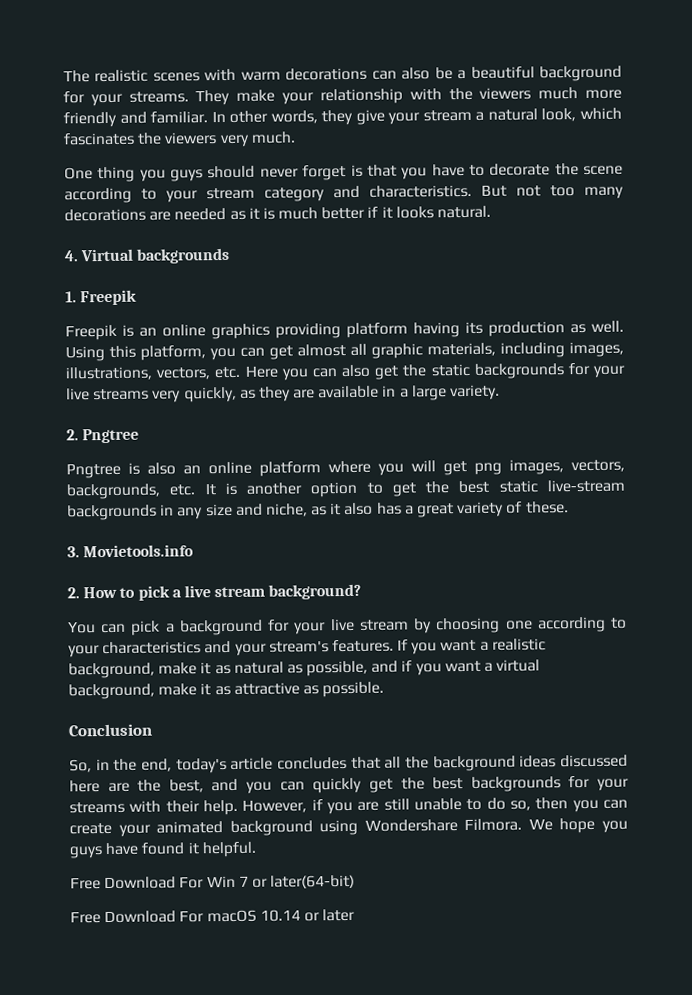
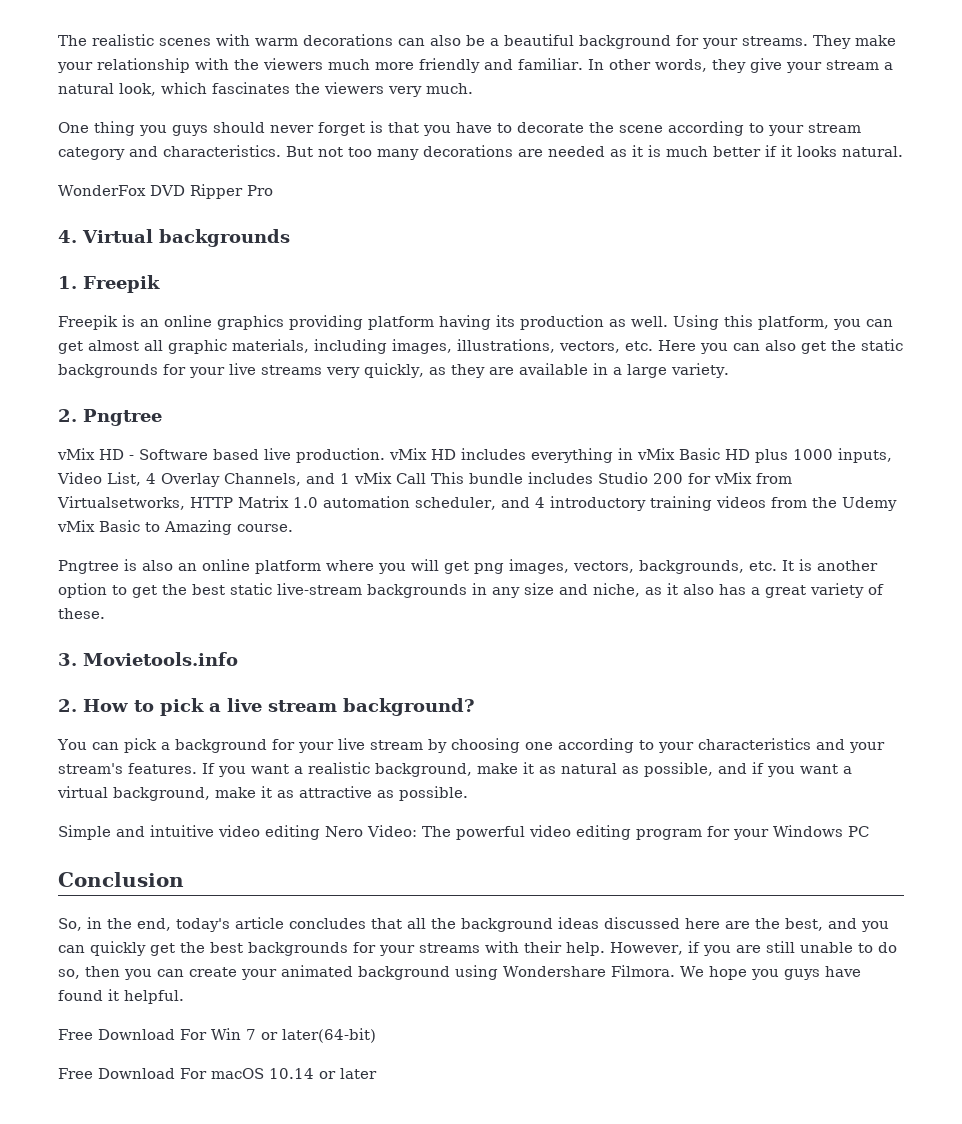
(492, 212) none -> [58,184,273,199] // WonderFox DVD Ripper Pro
(140, 436) none -> [57,448,892,463] [57,472,792,487] [57,496,897,511] [57,520,293,535] // vMix HD - Software based live production. vMix HD includes everything in vMix Basic HD plus 1000 inputs, Video List, 4 Overlay Channels, and 1 vMix Call This bundle includes Studio 200 for vMix from Virtualsetworks, HTTP Matrix 1.0 automation scheduler, and 4 introductory training videos from the Udemy vMix Basic to Amazing course.
(385, 689) none -> [58,825,869,840] // Simple and intuitive video editing Nero Video: The powerful video editing program for your Windows PC

